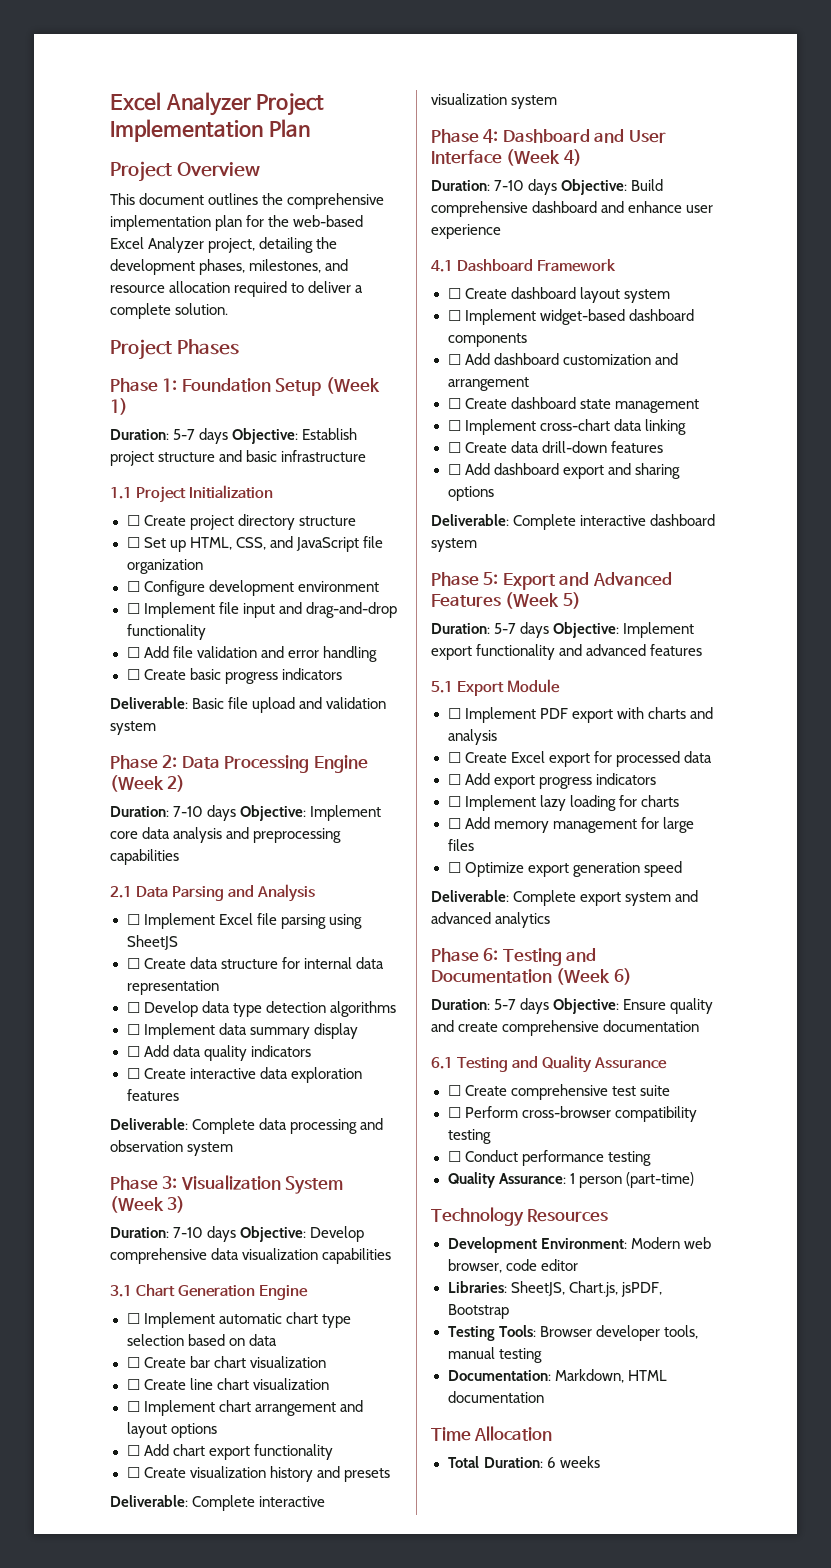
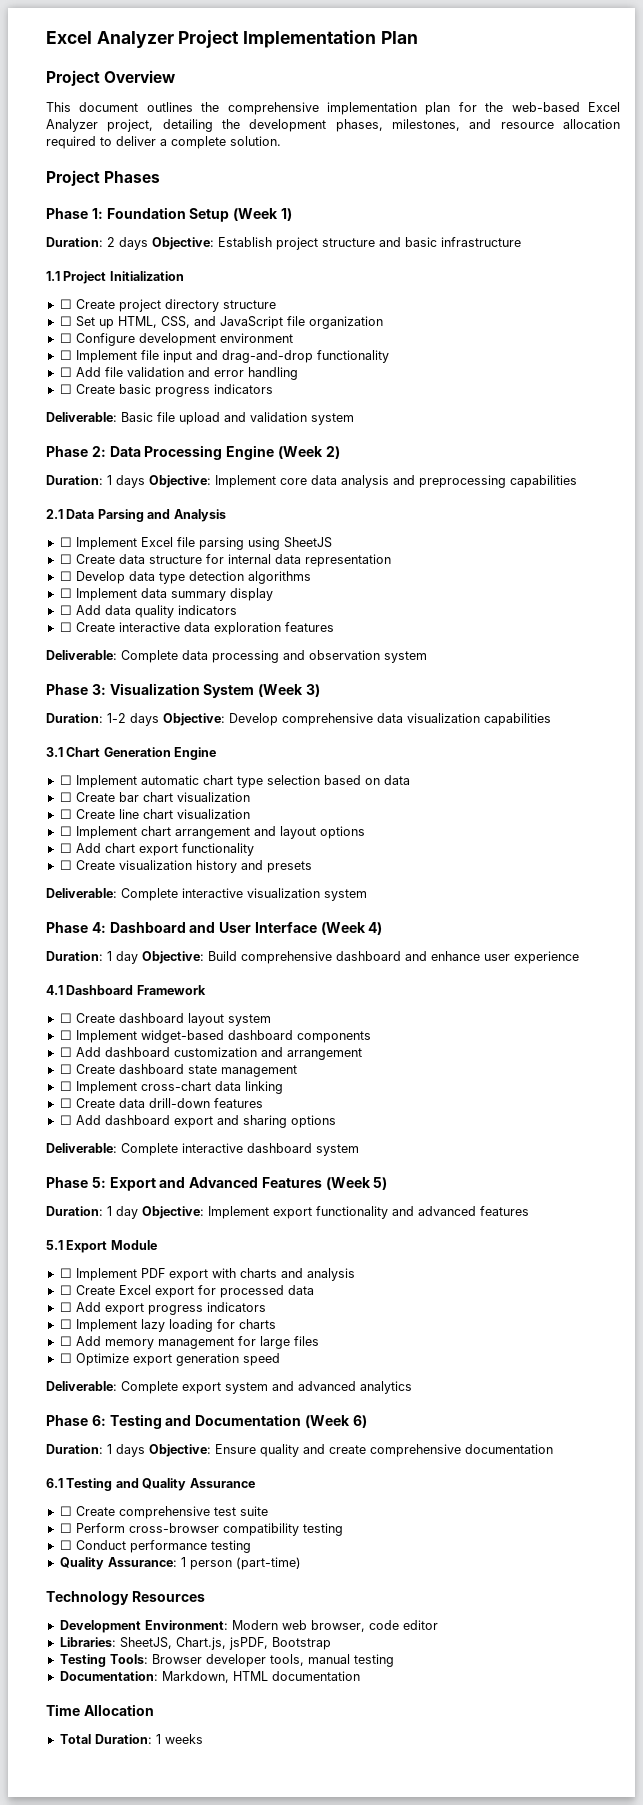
[173,429,196,440] 5-7 -> [107,237,115,247] 2
[173,806,204,817] 7-10 -> [107,475,112,485] 1
[173,1227,204,1238] 7-10 -> [107,713,126,723] 1-2
[494,179,558,195] 7-10 days -> [107,951,138,964] 1 day
[494,622,550,638] 5-7 days -> [107,1206,138,1219] 1 day
[494,999,517,1010] 5-7 -> [107,1444,112,1454] 1
[546,1457,556,1468] 6 -> [155,1734,161,1744] 1

